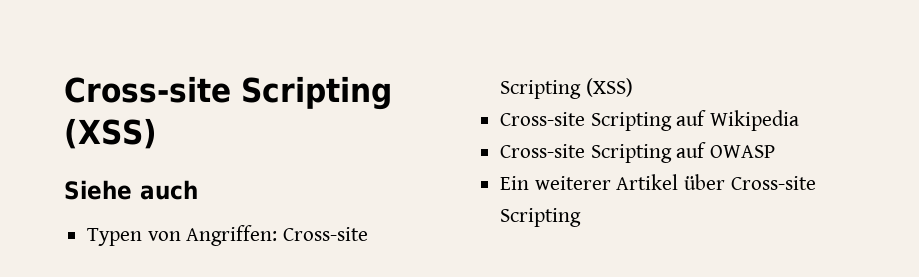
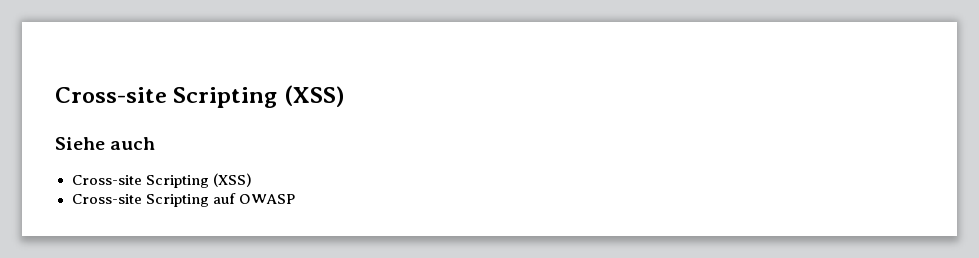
[87,225,369,246] [500,78,633,99] [500,110,800,131] Typen von Angriffen: Cross-site Scripting (XSS) // Cross-site Scripting auf Wikipedia -> [71,173,252,188] Cross-site Scripting (XSS)
[500,174,816,190] [500,208,582,227] // Ein weiterer Artikel über Cross-site Scripting -> (295, 199) none

